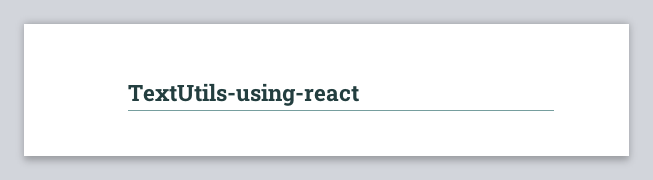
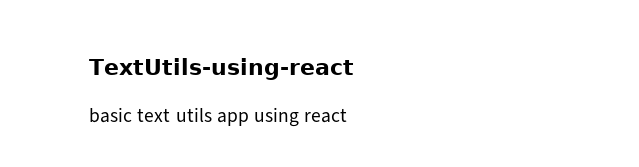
(359, 94) none -> [89,107,348,127] // basic text utils app using react

